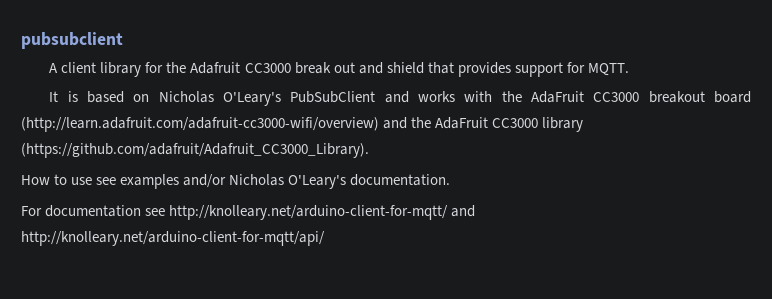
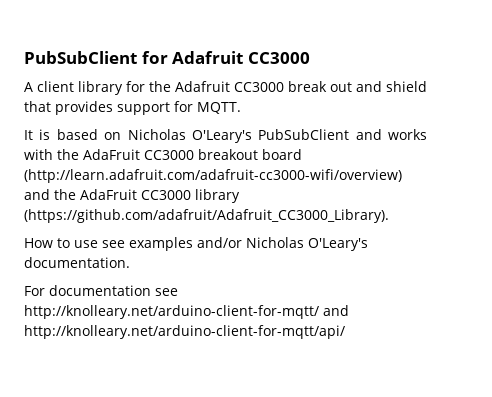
[21,32,123,49] pubsubclient -> [24,51,310,64] PubSubClient for Adafruit CC3000

